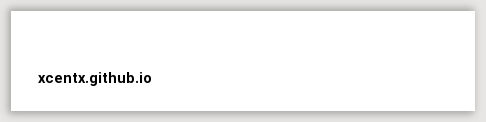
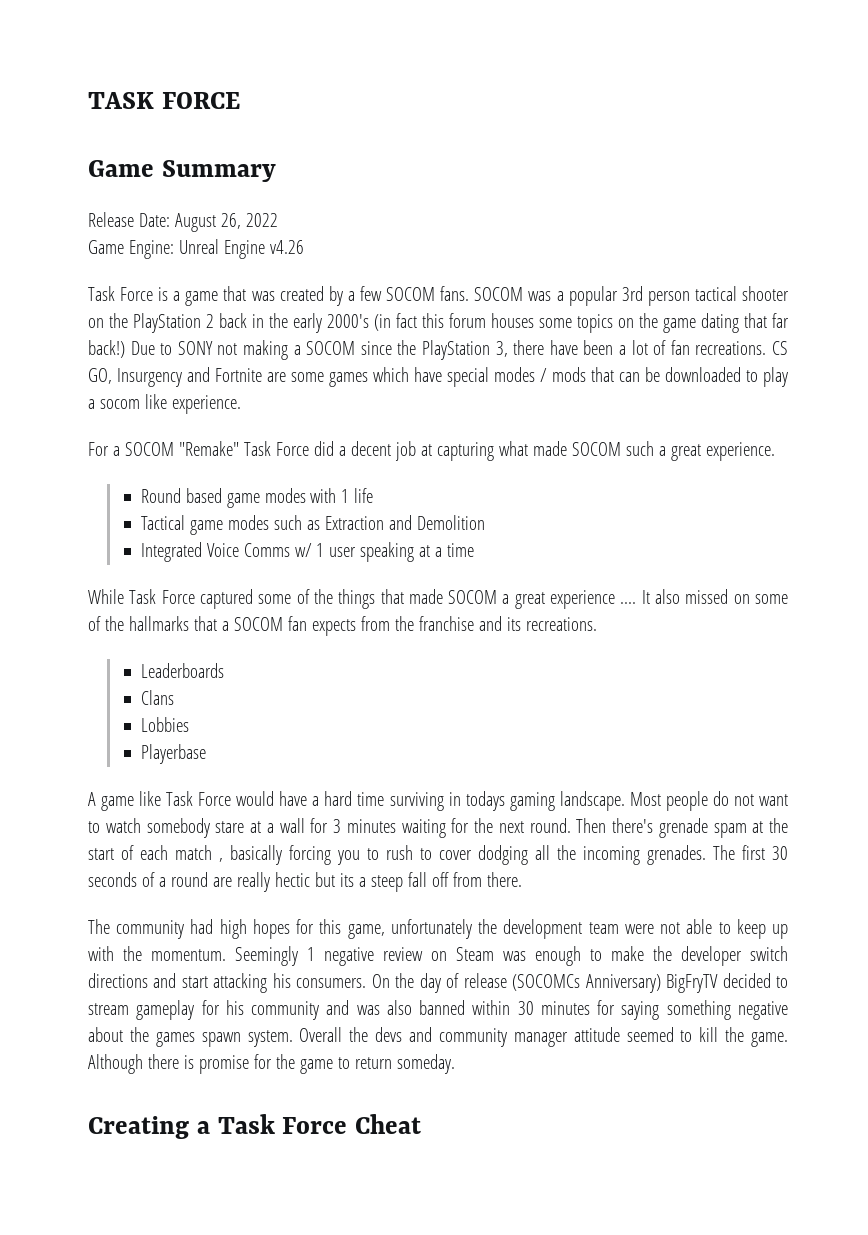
[38,72,152,86] xcentx.github.io -> [88,92,240,109] [88,160,276,182] [88,212,278,232] [88,239,304,259] [88,286,789,306] [88,313,789,333] [88,340,789,360] [88,367,788,387] [88,394,241,414] [88,441,775,461] [140,488,374,508] [140,515,486,535] [140,542,475,562] [88,589,789,609] [88,616,597,636] [140,663,224,678] [140,690,174,705] [140,717,189,732] [140,744,206,764] [88,791,789,811] [88,818,788,838] [88,845,788,865] [88,872,522,892] [88,919,789,939] [88,946,788,966] [88,973,789,993] [88,1000,788,1020] [88,1027,788,1047] [88,1054,455,1074] [88,1114,422,1139] TASK FORCE // Game Summary // Release Date: August 26, 2022 // Game Engine: Unreal Engine v4.26 // Task Force is a game that was created by a few SOCOM fans. SOCOM was a popular 3rd person tactical shooter on the PlayStation 2 back in the early 2000's (in fact this forum houses some topics on the game dating that far back!) Due to SONY not making a SOCOM since the PlayStation 3, there have been a lot of fan recreations. CS GO, Insurgency and Fortnite are some games which have special modes / mods that can be downloaded to play a socom like experience. // For a SOCOM "Remake" Task Force did a decent job at capturing what made SOCOM such a great experience. // Round based game modes with 1 life // Tactical game modes such as Extraction and Demolition // Integrated Voice Comms w/ 1 user speaking at a time // While Task Force captured some of the things that made SOCOM a great experience .... It also missed on some of the hallmarks that a SOCOM fan expects from the franchise and its recreations. // Leaderboards // Clans // Lobbies // Playerbase // A game like Task Force would have a hard time surviving in todays gaming landscape. Most people do not want to watch somebody stare at a wall for 3 minutes waiting for the next round. Then there's grenade spam at the start of each match , basically forcing you to rush to cover dodging all the incoming grenades. The first 30 seconds of a round are really hectic but its a steep fall off from there. // The community had high hopes for this game, unfortunately the development team were not able to keep up with the momentum. Seemingly 1 negative review on Steam was enough to make the developer switch directions and start attacking his consumers. On the day of release (SOCOMCs Anniversary) BigFryTV decided to stream gameplay for his community and was also banned within 30 minutes for saying something negative about the games spawn system. Overall the devs and community manager attitude seemed to kill the game. Although there is promise for the game to return someday. // Creating a Task Force Cheat

